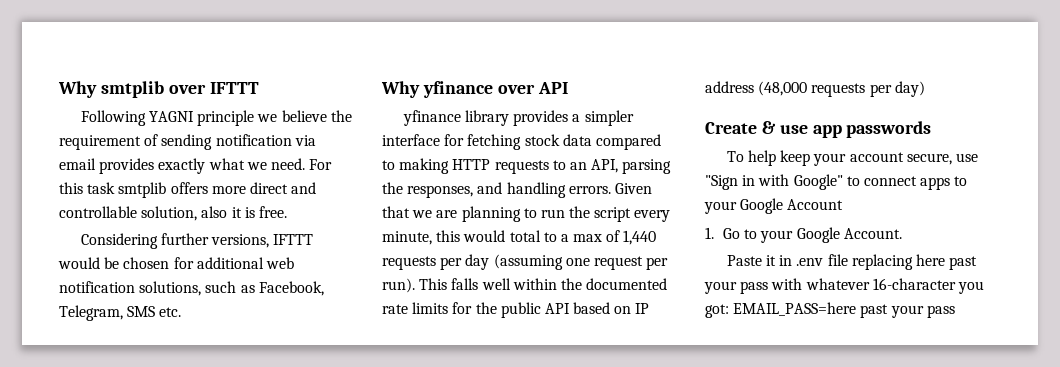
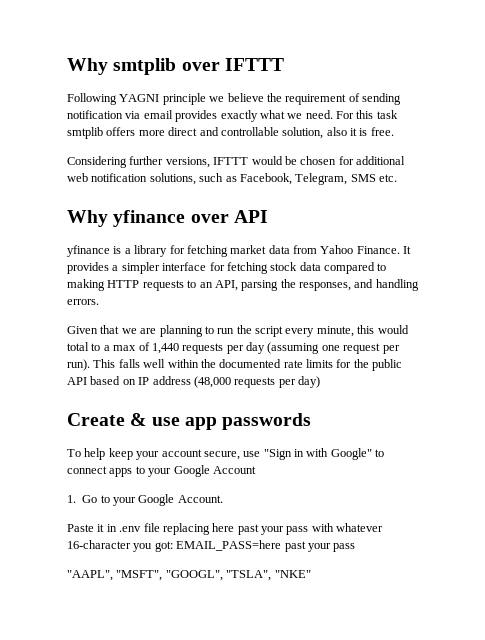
[464,110,509,126] library -> [113,245,412,257] is a library for fetching market data from Yahoo Finance. It
(611, 190) none -> (99, 302) //
(955, 311) none -> [67,570,311,581] // "AAPL", "MSFT", "GOOGL", "TSLA", "NKE"

